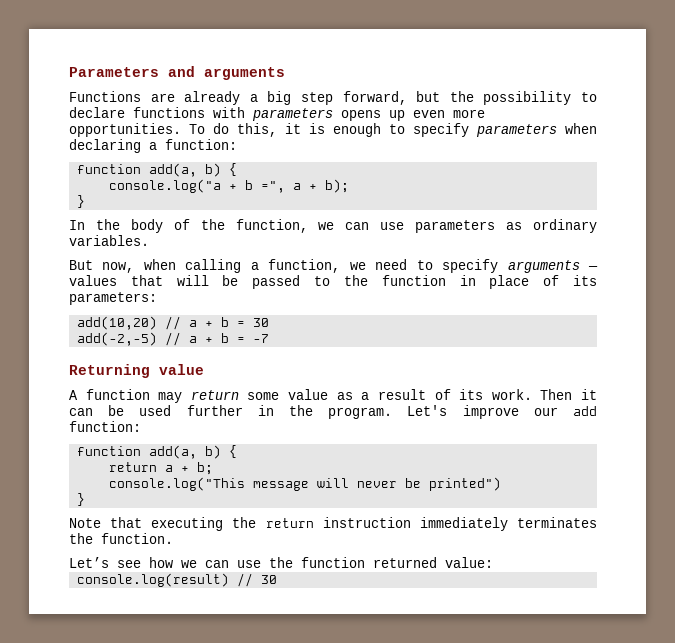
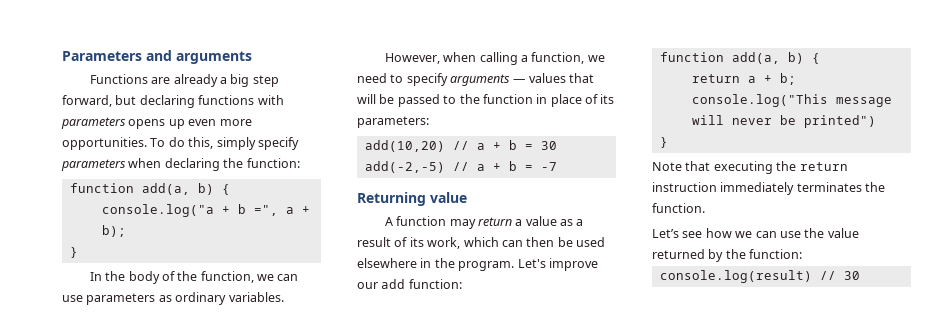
[449,91,598,105] [69,107,125,118] the possibility to declare -> [139,95,195,108] declaring
[285,123,405,137] it is enough to -> [216,137,256,150] simply
[149,142,157,150] a -> [223,158,244,168] the
[69,260,135,273] But now, -> [384,53,440,64] However,
[247,392,280,400] some -> [515,219,523,226] a
[491,389,598,400] [69,408,93,416] work. Then it can -> [427,237,555,249] work, which can then
[186,405,243,416] further -> [357,258,417,268] elsewhere
[301,557,493,568] function returned value: -> [827,228,859,238] [652,249,803,262] value returned by the function:

